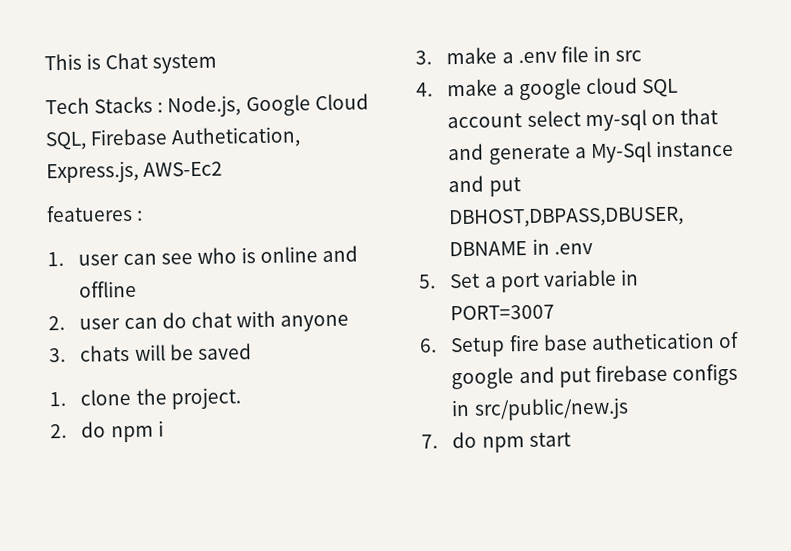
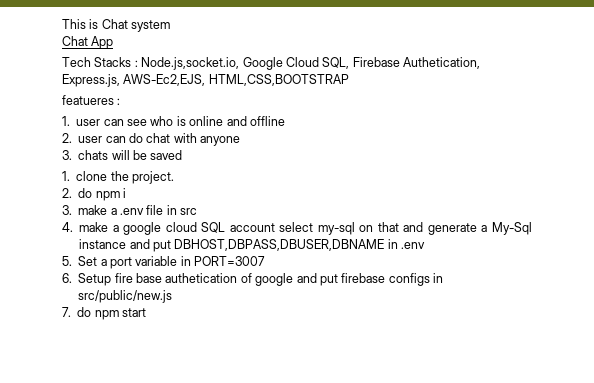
(218, 63) none -> [62,36,114,49] // Chat App
[167,95,242,118] Node.js, -> [141,57,240,70] Node.js,socket.io,
[143,161,224,177] AWS-Ec2 -> [123,74,349,86] AWS-Ec2,EJS, HTML,CSS,BOOTSTRAP

